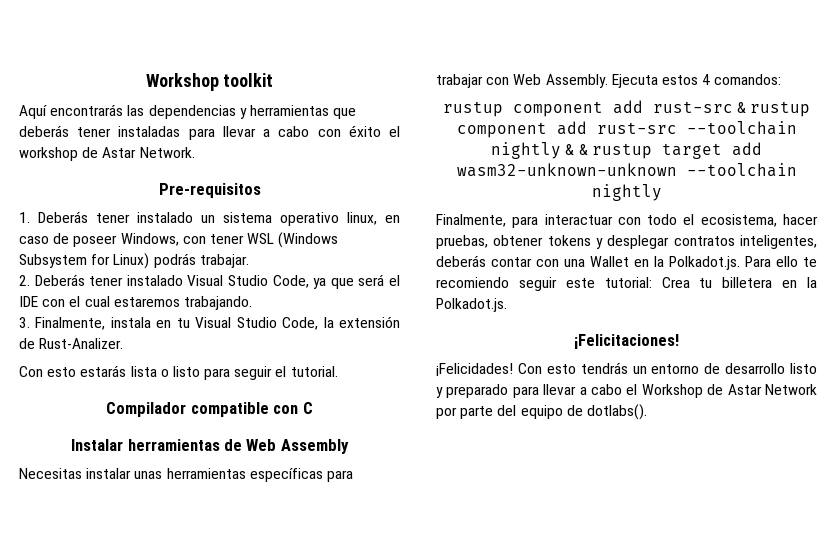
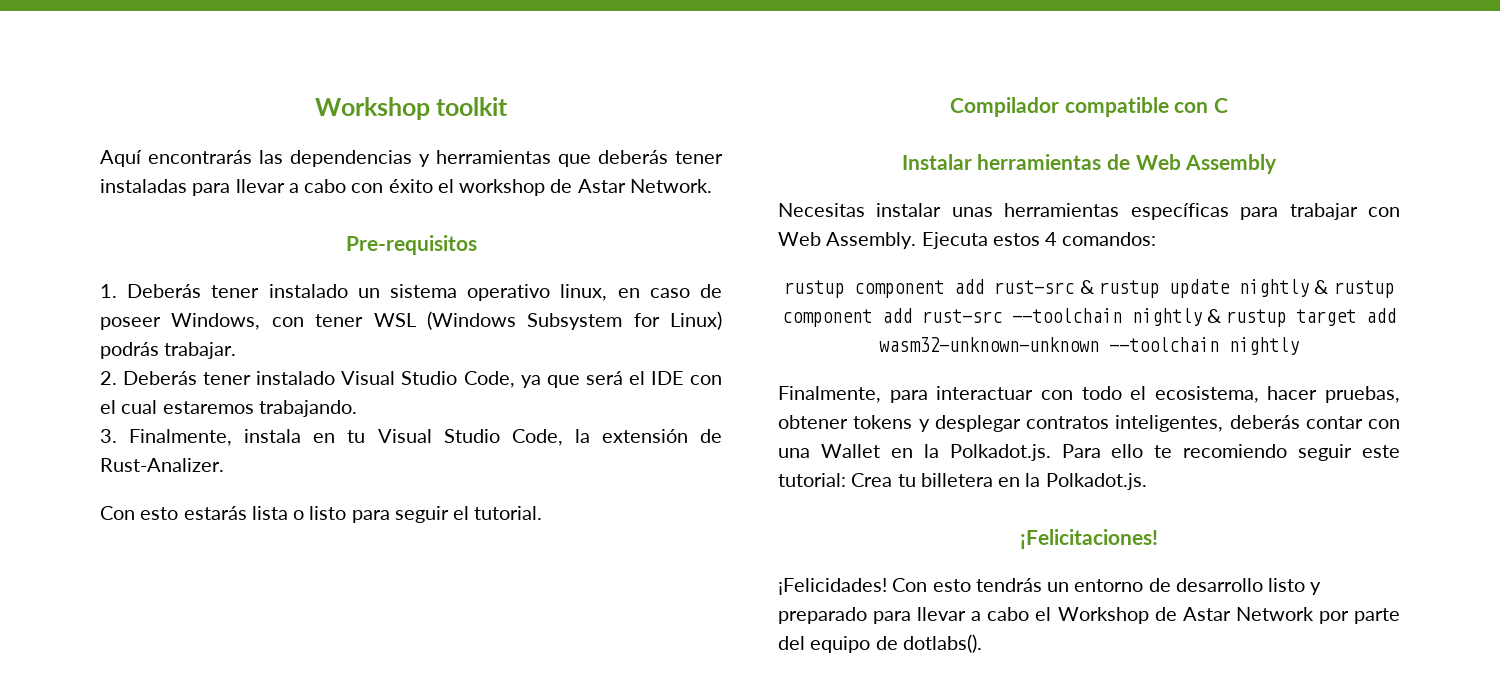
(811, 109) none -> [1169,279,1394,298] update nightly & rustup
[578,144,588,155] & -> (1222, 316) none

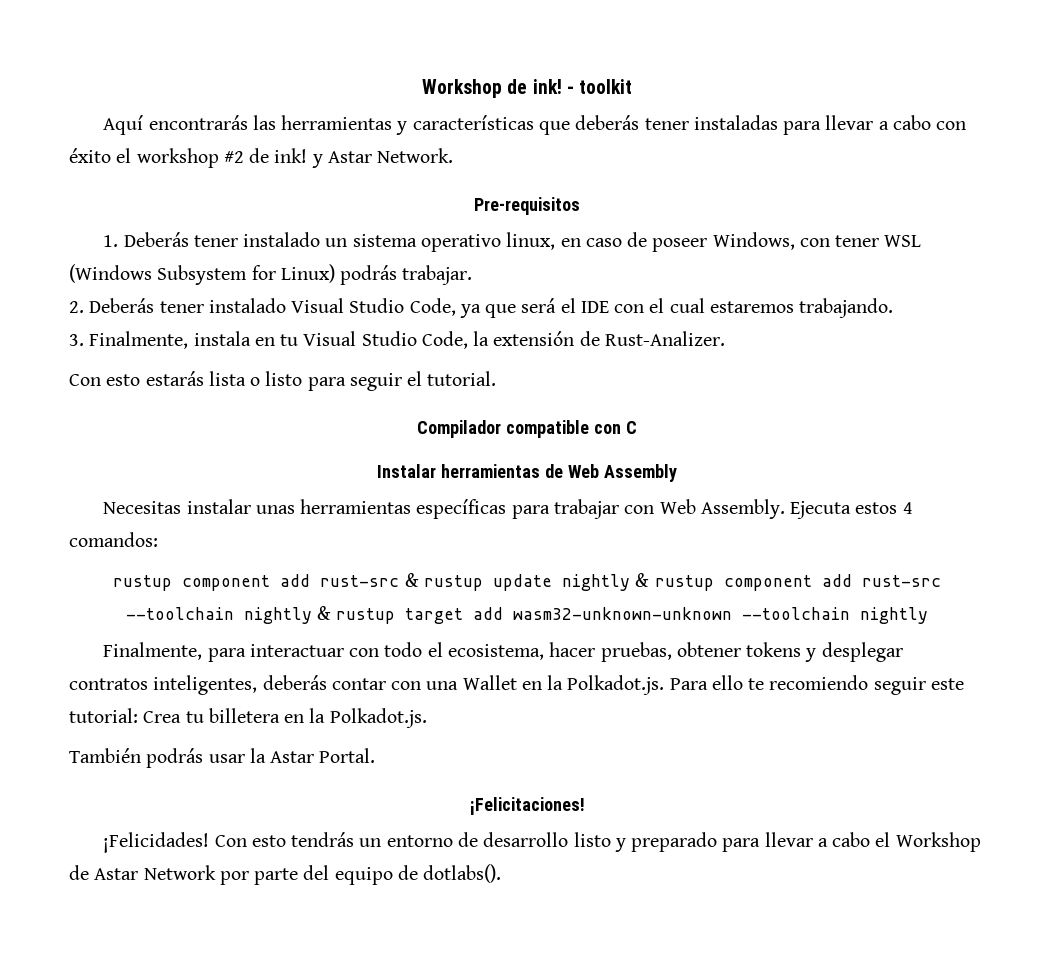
[314,97,430,120] Workshop -> [421,79,574,98] Workshop de ink! -
[290,150,551,167] dependencias y herramientas -> [281,115,534,135] herramientas y características
[550,179,573,193] de -> [223,148,323,168] #2 de ink! y
(1147, 481) none -> [69,748,376,768] // También podrás usar la Astar Portal.

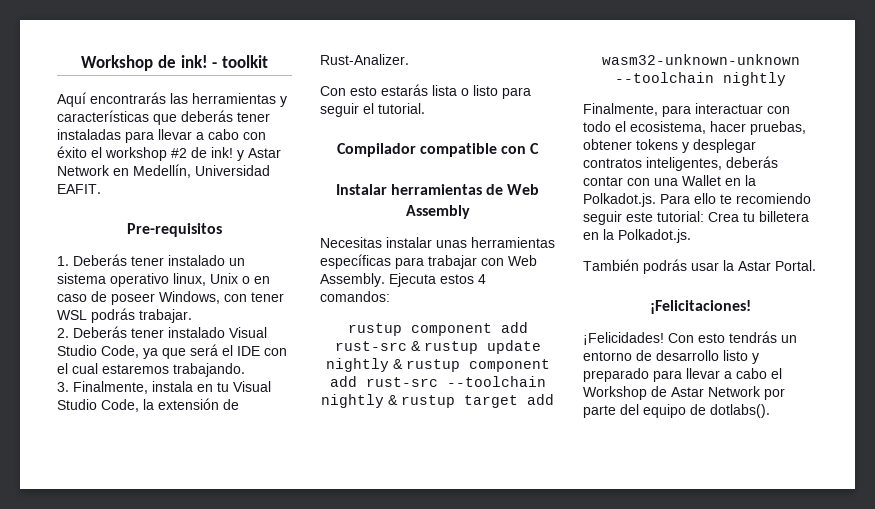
[377,148,454,163] Network. -> [57,164,270,178] [57,184,101,194] Network en Medellín, Universidad EAFIT.
(556, 241) none -> [210,273,250,284] Unix o
[69,264,335,285] (Windows Subsystem for Linux) -> (87, 315) none

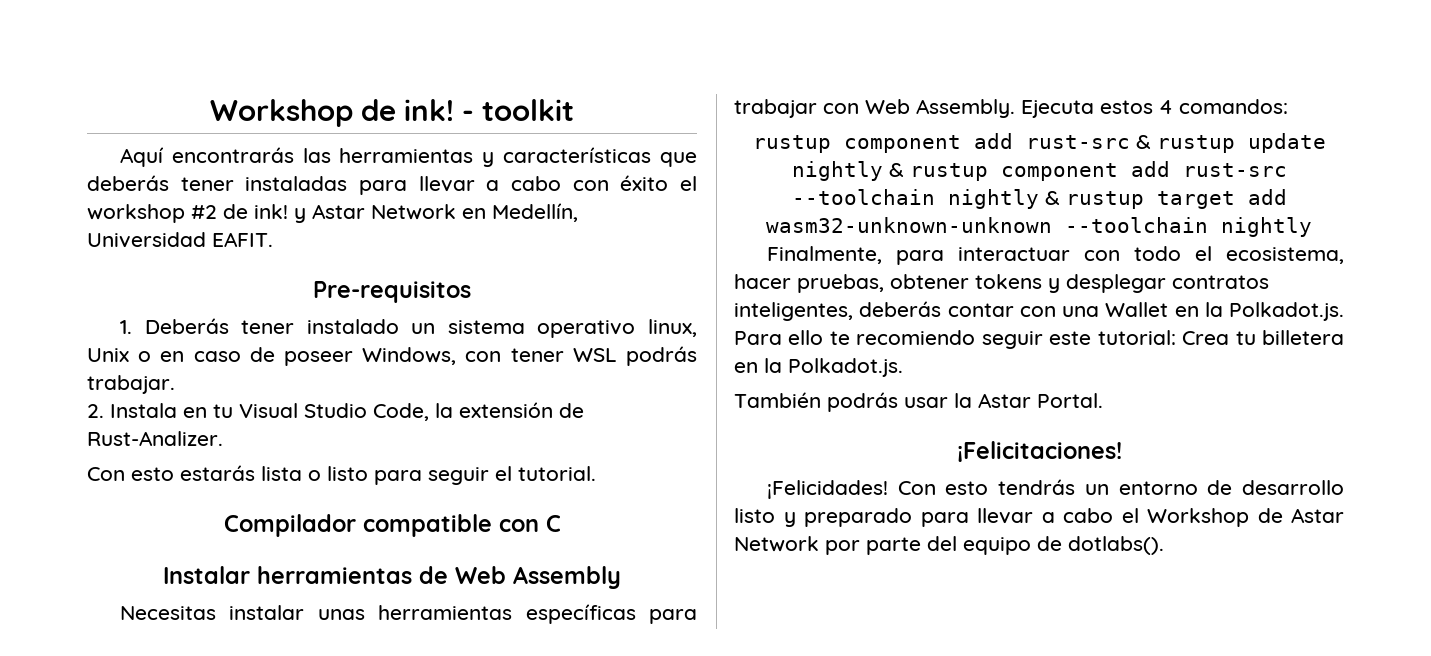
[73,326,267,338] [57,344,287,359] [57,363,245,377] [57,381,193,394] Deberás tener instalado Visual Studio Code, ya que será el IDE con el cual estaremos trabajando. // 3. Finalmente, instala -> [110,403,177,418] Instala

